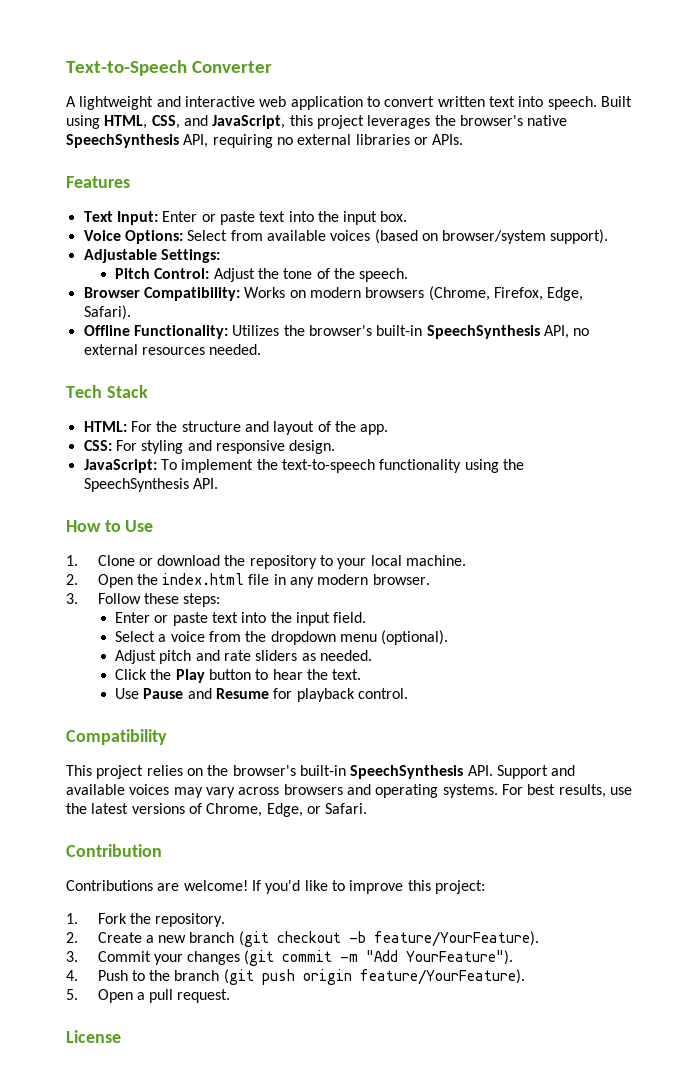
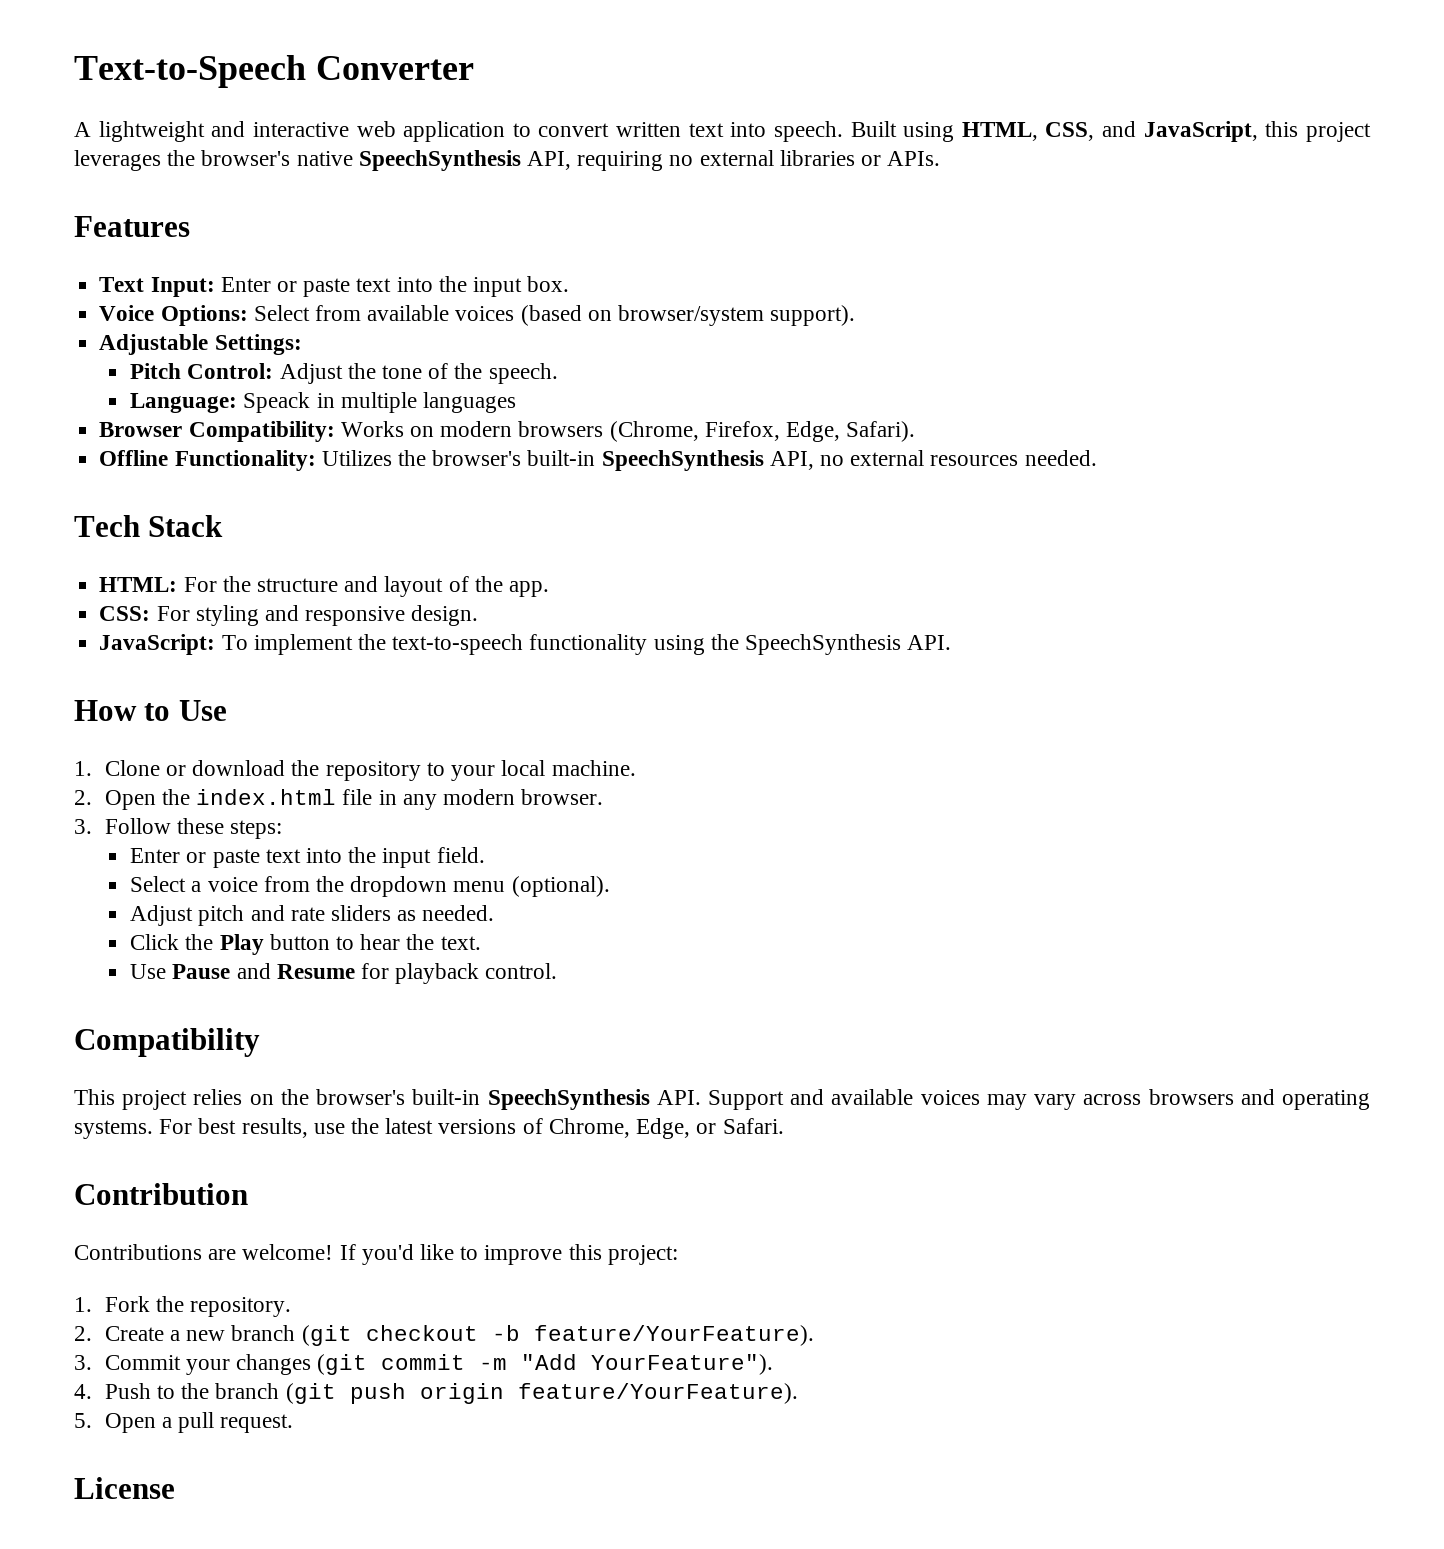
(409, 275) none -> [130,392,516,413] // Language: Speack in multiple languages

